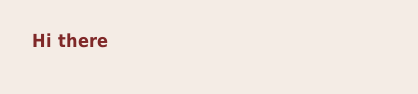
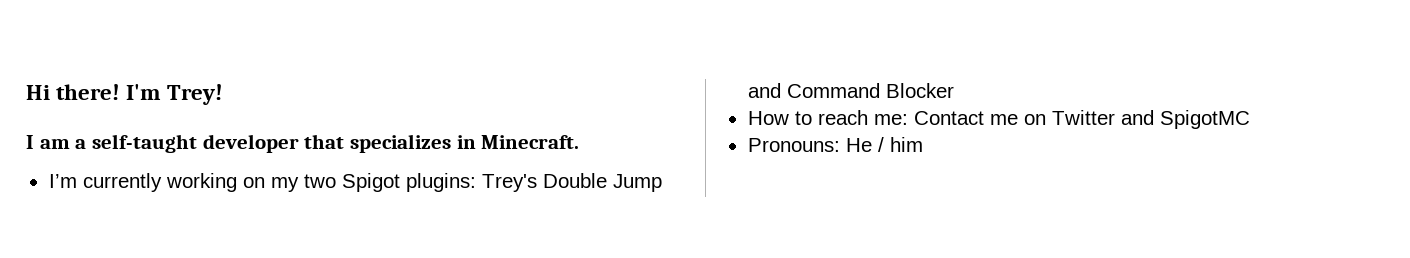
[58,33,108,48] there -> [56,84,224,105] [26,134,580,153] [48,173,662,192] [747,83,954,98] [747,110,1250,129] [747,137,923,152] there! I'm Trey! // I am a self-taught developer that specializes in Minecraft. // I’m currently working on my two Spigot plugins: Trey's Double Jump and Command Blocker // How to reach me: Contact me on Twitter and SpigotMC // Pronouns: He / him

